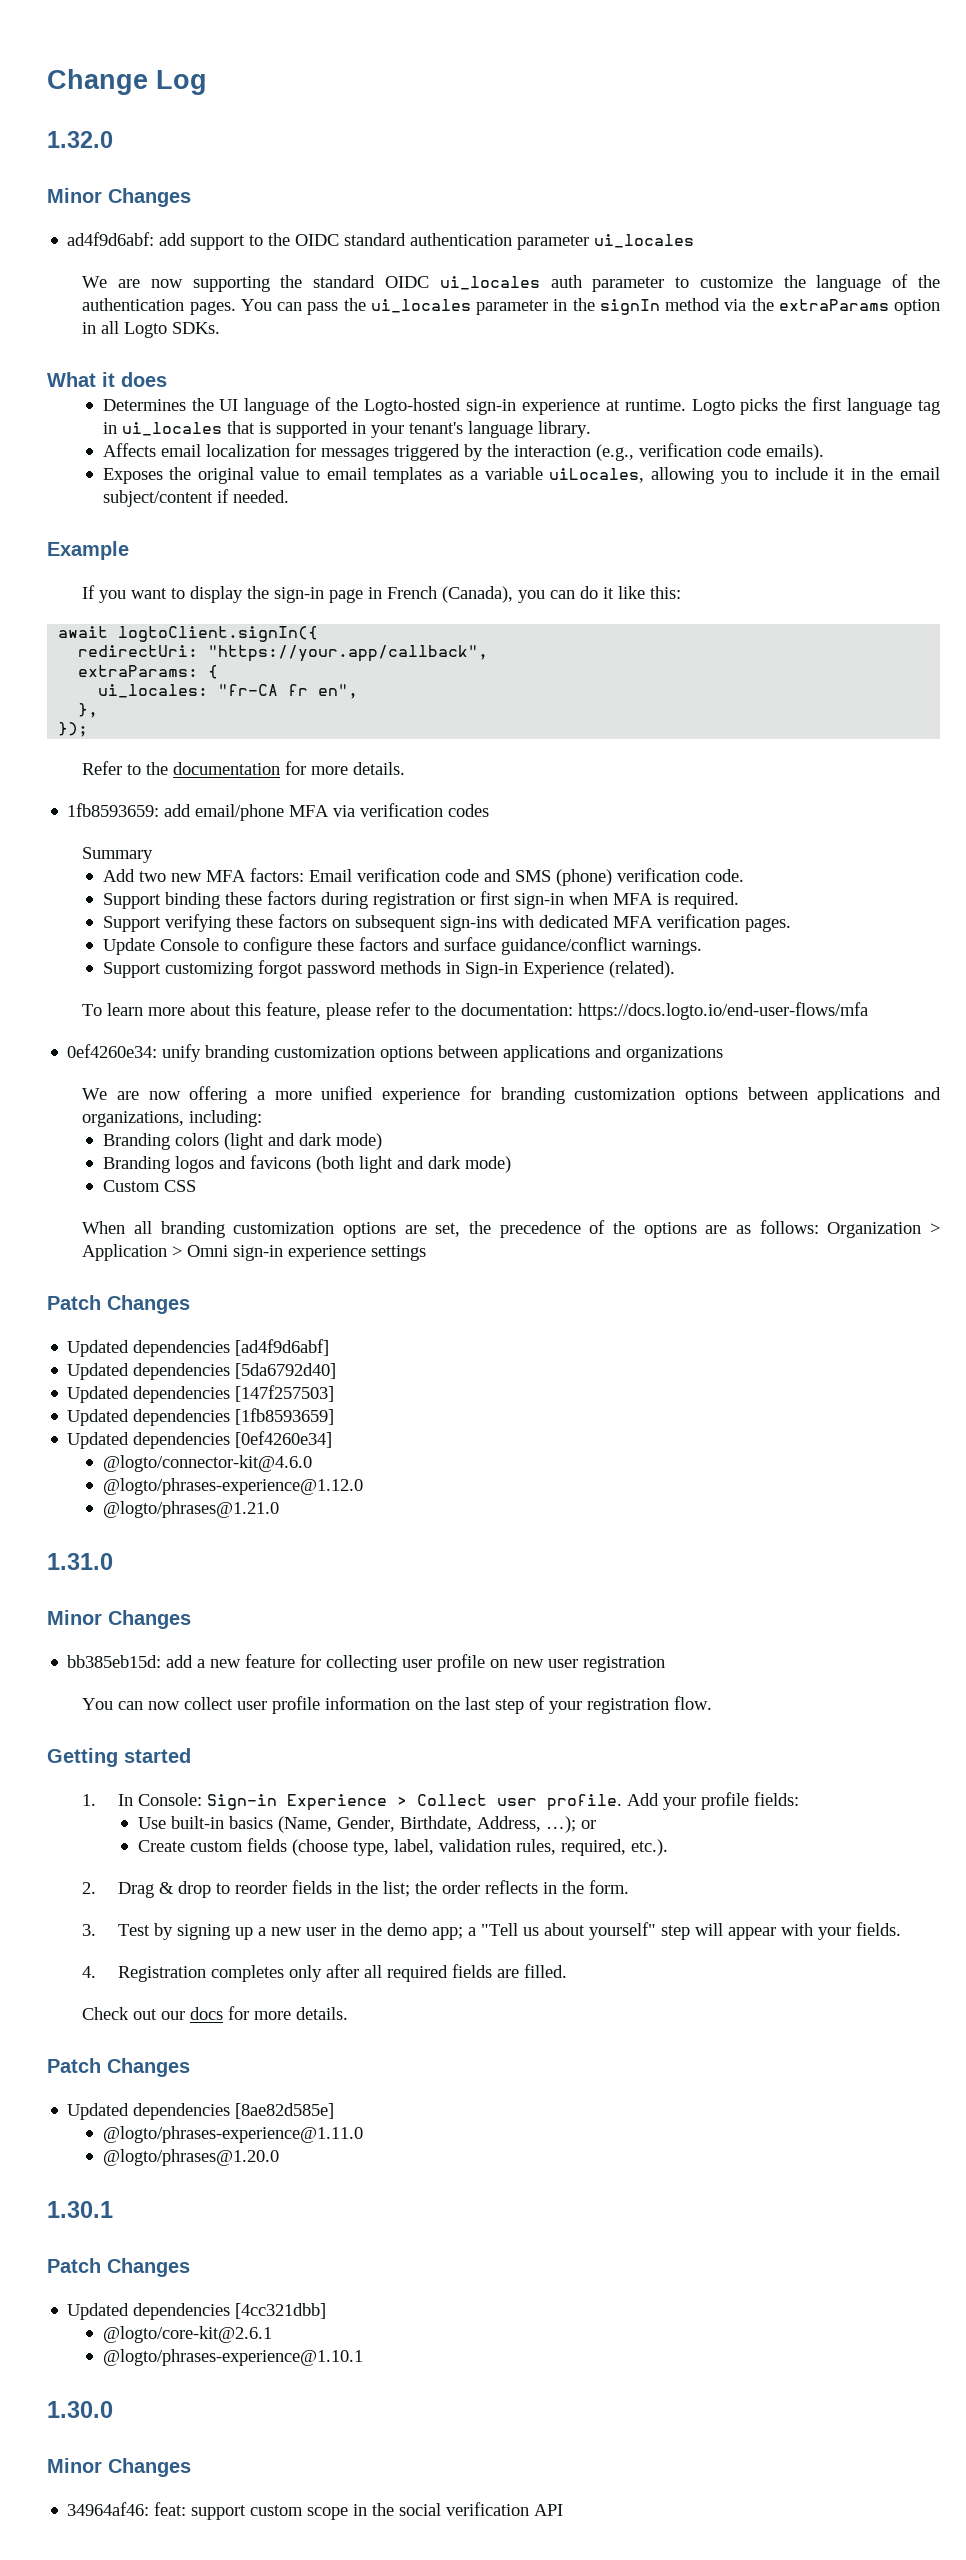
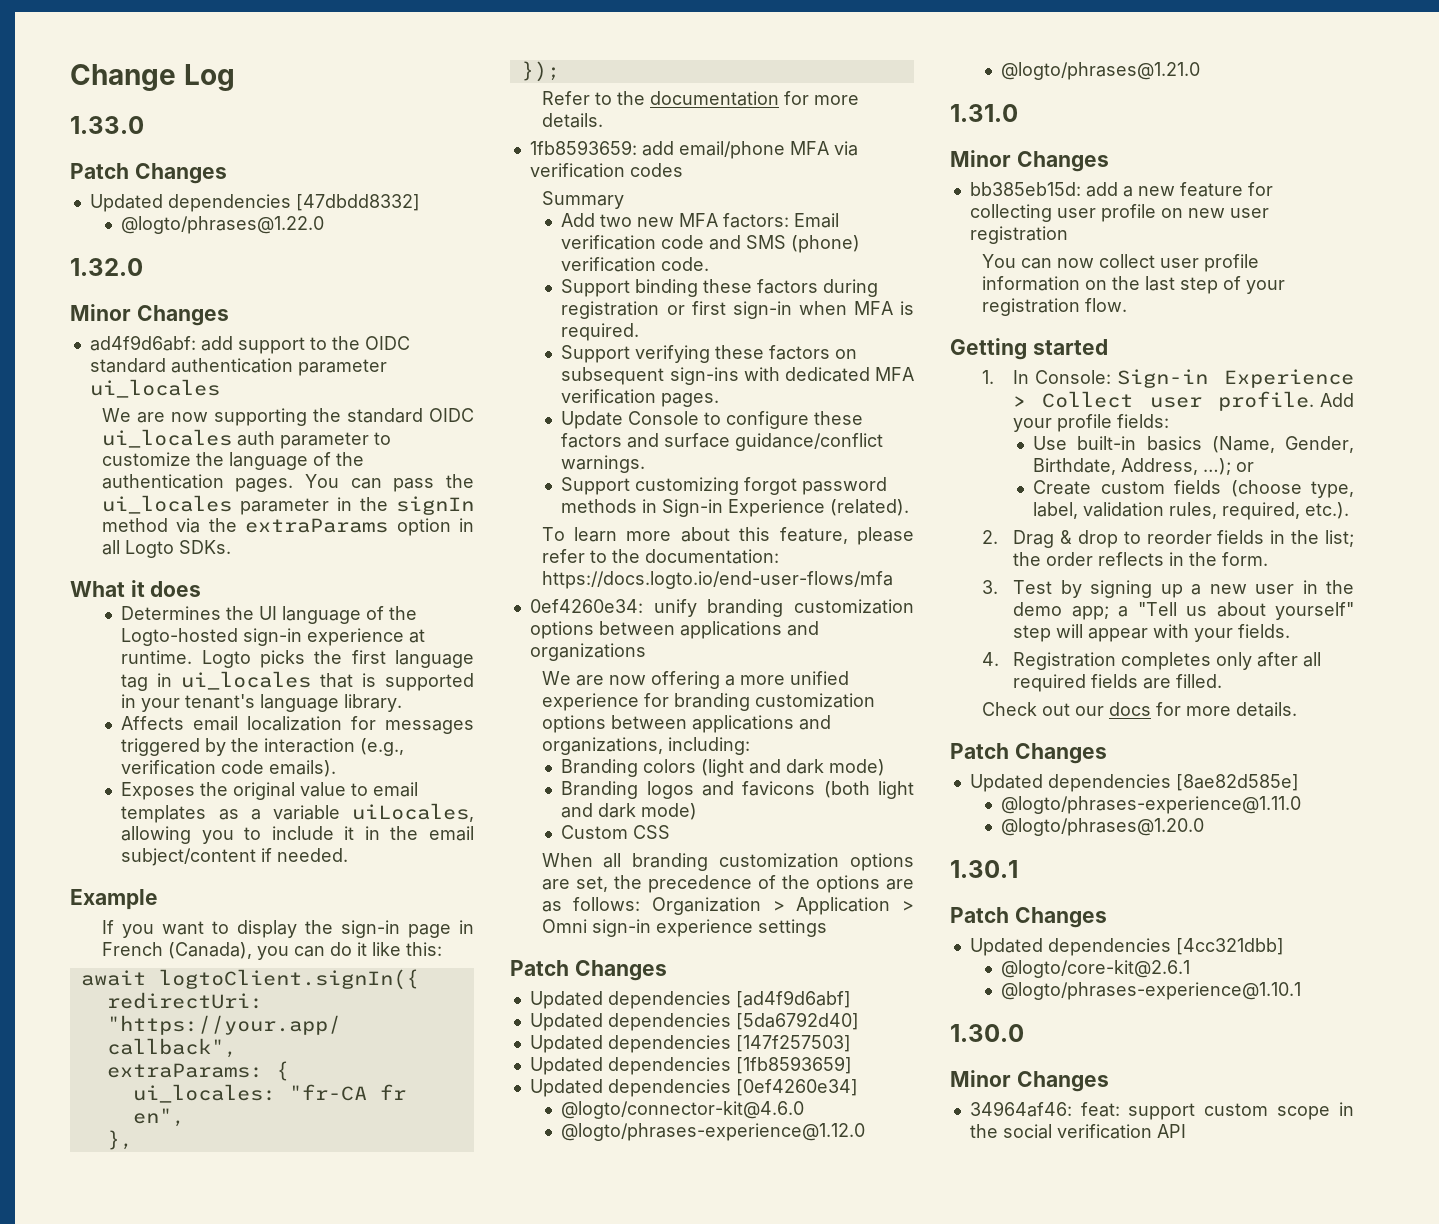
(207, 82) none -> [70,116,144,134] [70,163,227,184] [89,194,420,212] [121,216,325,234] // 1.33.0 // Patch Changes // Updated dependencies [47dbdd8332] // @logto/phrases@1.22.0

